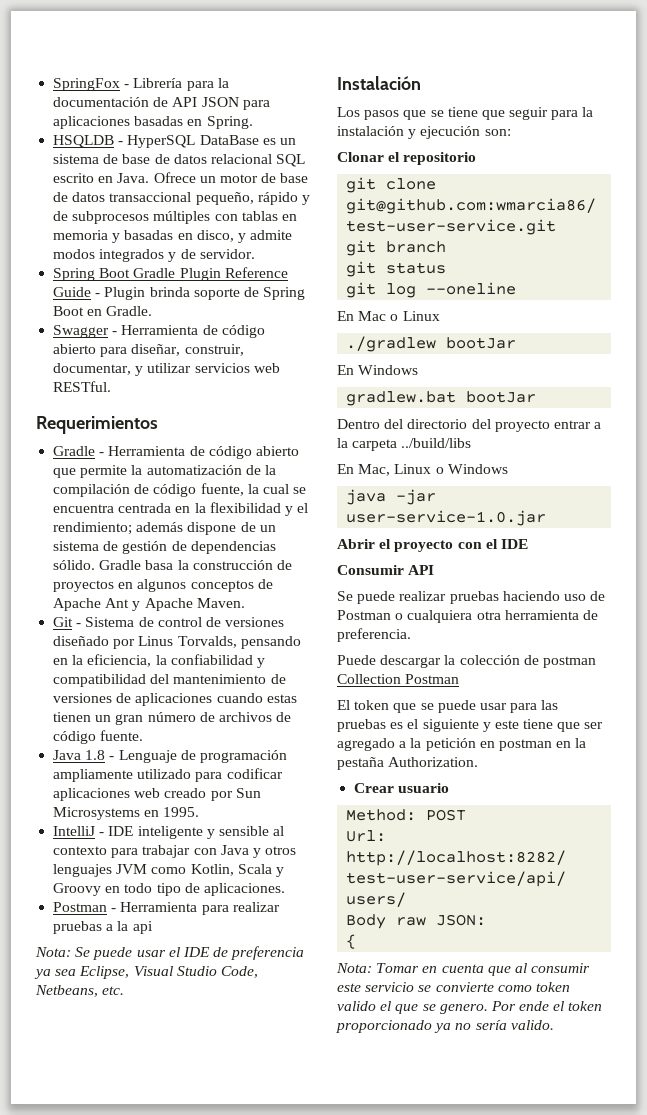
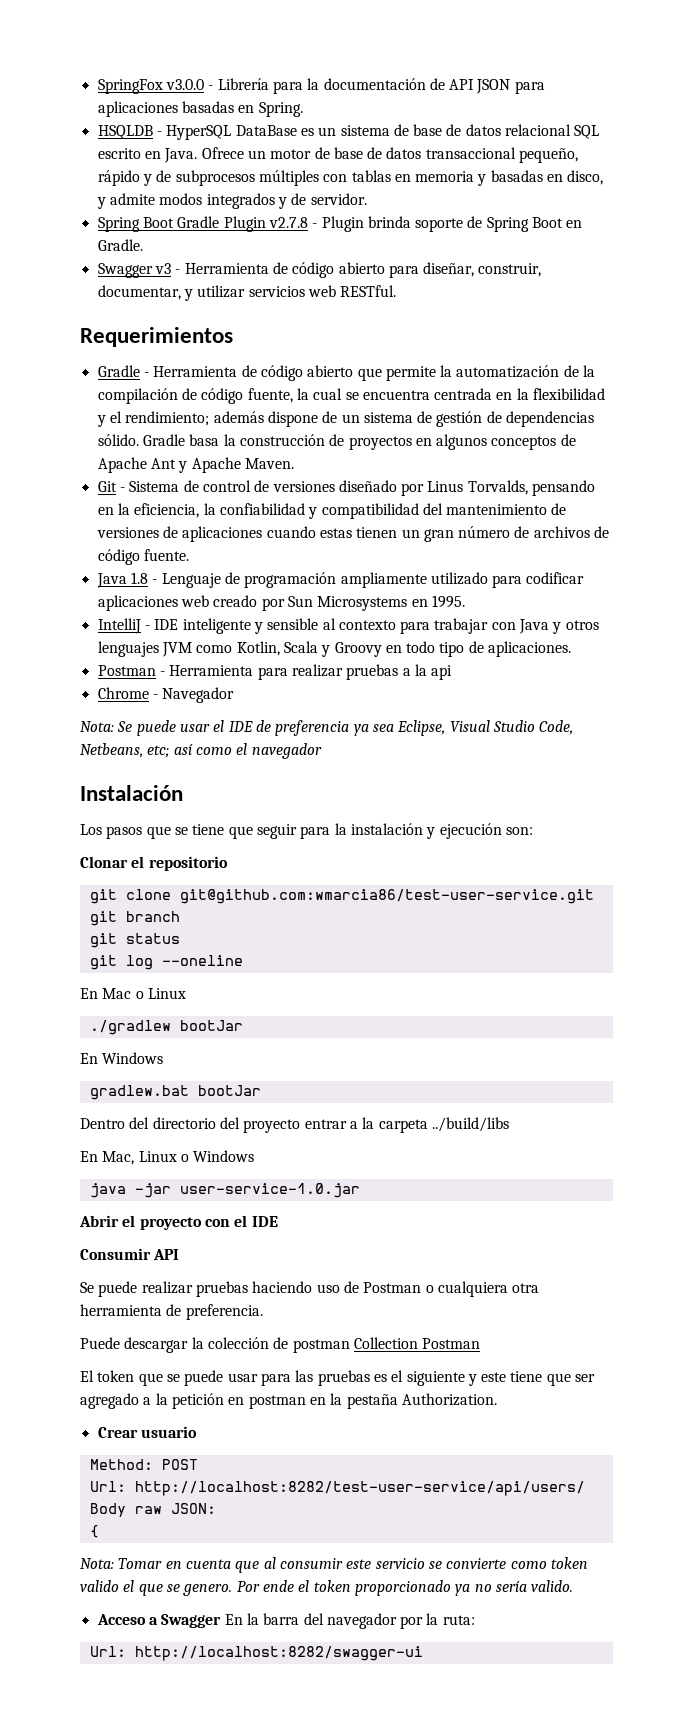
(121, 84) none -> [165,79,204,90] v3.0.0
[224,267,288,278] [53,287,92,297] Reference Guide -> [268,217,308,228] v2.7.8
(110, 331) none -> [154,263,171,274] v3
(153, 927) none -> [97,687,235,703] // Chrome - Navegador
[102,986,125,995] etc. -> [147,743,322,759] etc; así como el navegador
(554, 1025) none -> [96,1613,475,1629] [89,1646,423,1661] // Acceso a Swagger En la barra del navegador por la ruta: // Url: http://localhost:8282/swagger-ui

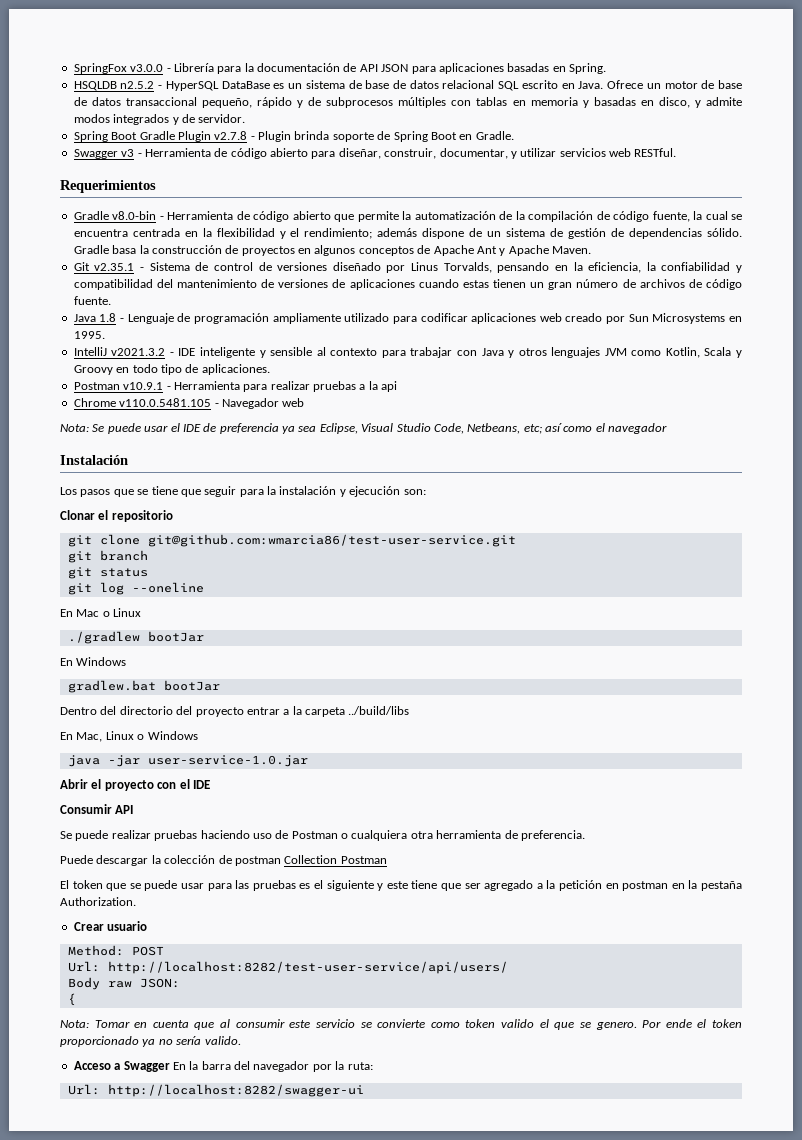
(153, 132) none -> [120,81,155,89] n2.5.2
(140, 371) none -> [112,211,157,220] v8.0-bin
(117, 486) none -> [94,263,135,271] v2.35.1
(141, 626) none -> [111,348,166,356] v2021.3.2
(156, 670) none -> [123,382,164,390] v10.9.1
(149, 693) none -> [119,398,212,407] v110.0.5481.105
(235, 695) none -> [282,398,305,407] web

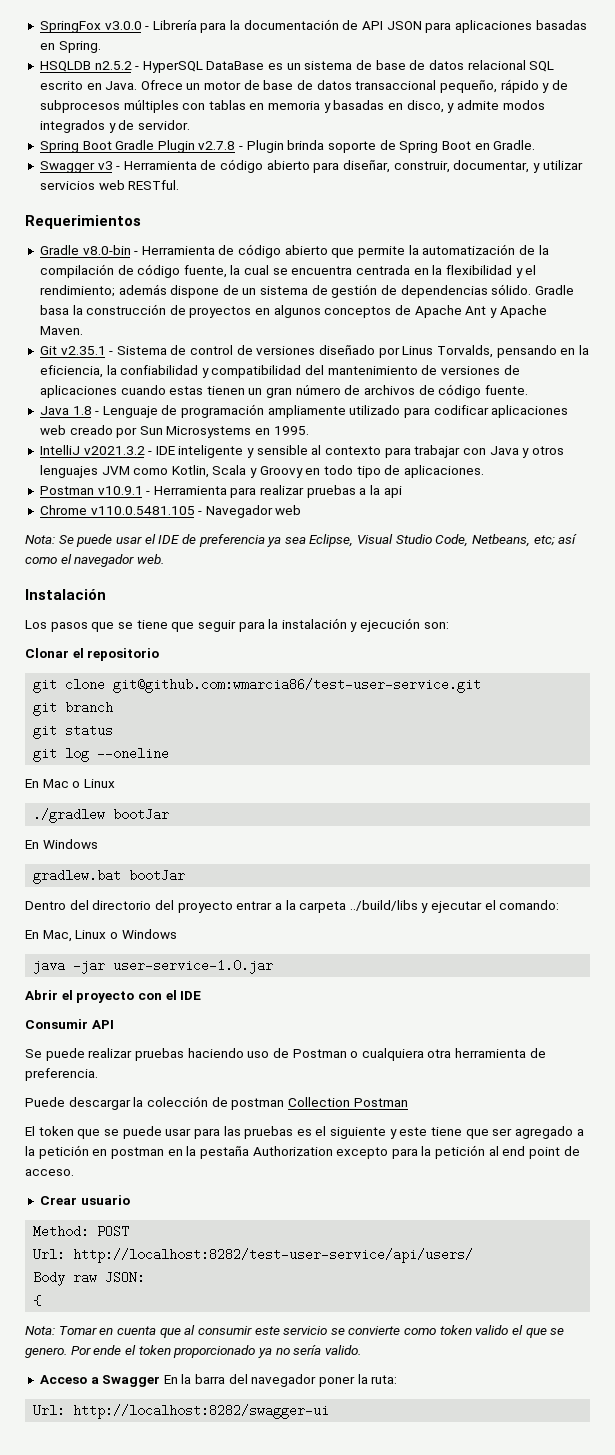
(668, 428) none -> [136,554,164,564] web.
(410, 710) none -> [421,900,560,913] y ejecutar el comando:
[60,897,136,906] Authorization. -> [252,1145,580,1159] [25,1169,74,1176] Authorization excepto para la petición al end point de acceso.
[312,1064,332,1072] por -> [319,1376,356,1387] poner

